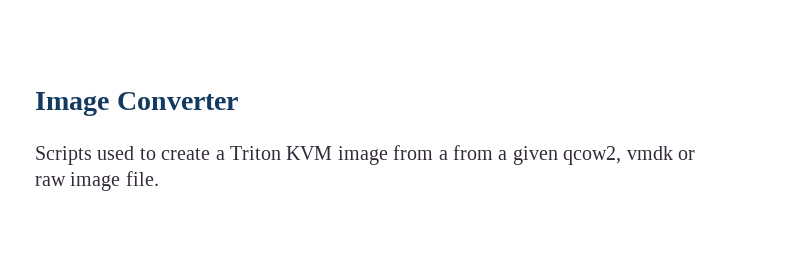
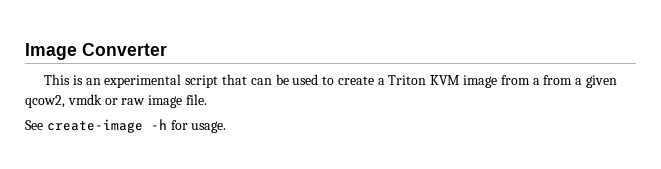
[35,146,92,165] Scripts -> [44,74,289,88] This is an experimental script that can be
(159, 178) none -> [25,119,227,133] // See create-image -h for usage.

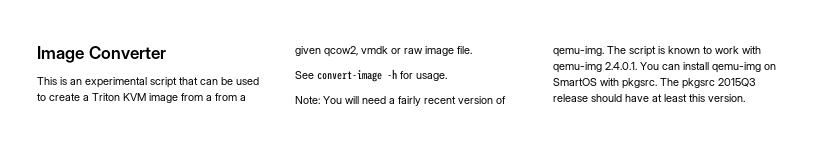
[46,119,143,133] create-image -> [317,70,382,82] convert-image
(227, 127) none -> [295,96,506,106] [553,46,761,57] [553,62,776,73] [553,78,756,89] [553,94,745,102] // Note: You will need a fairly recent version of qemu-img. The script is known to work with qemu-img 2.4.0.1. You can install qemu-img on SmartOS with pkgsrc. The pkgsrc 2015Q3 release should have at least this version.

